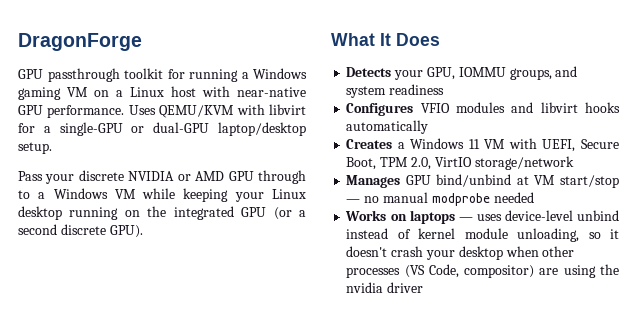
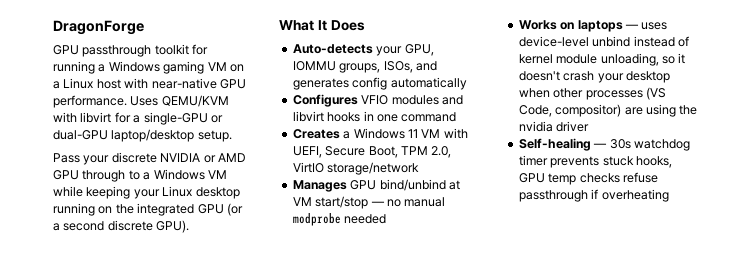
[346,67,392,77] Detects -> [292,44,373,54] Auto-detects
[555,66,578,77] [346,84,445,98] and system readiness -> [383,61,437,73] [292,77,467,90] ISOs, and generates config automatically
[346,120,429,134] automatically -> [363,111,457,122] in one command
(424, 287) none -> [518,138,690,151] [518,155,672,168] [518,172,658,185] [518,189,669,202] // Self-healing — 30s watchdog timer prevents stuck hooks, GPU temp checks refuse passthrough if overheating

